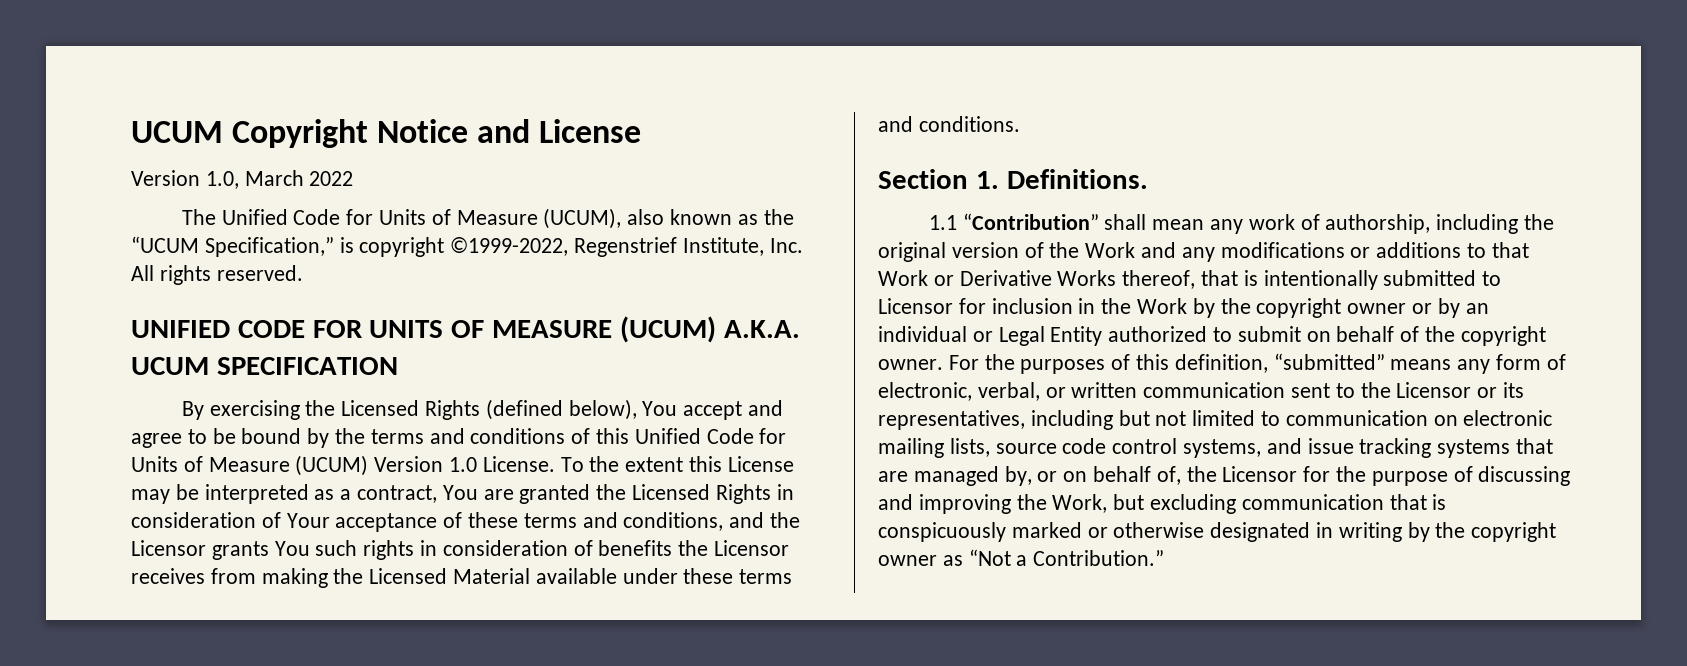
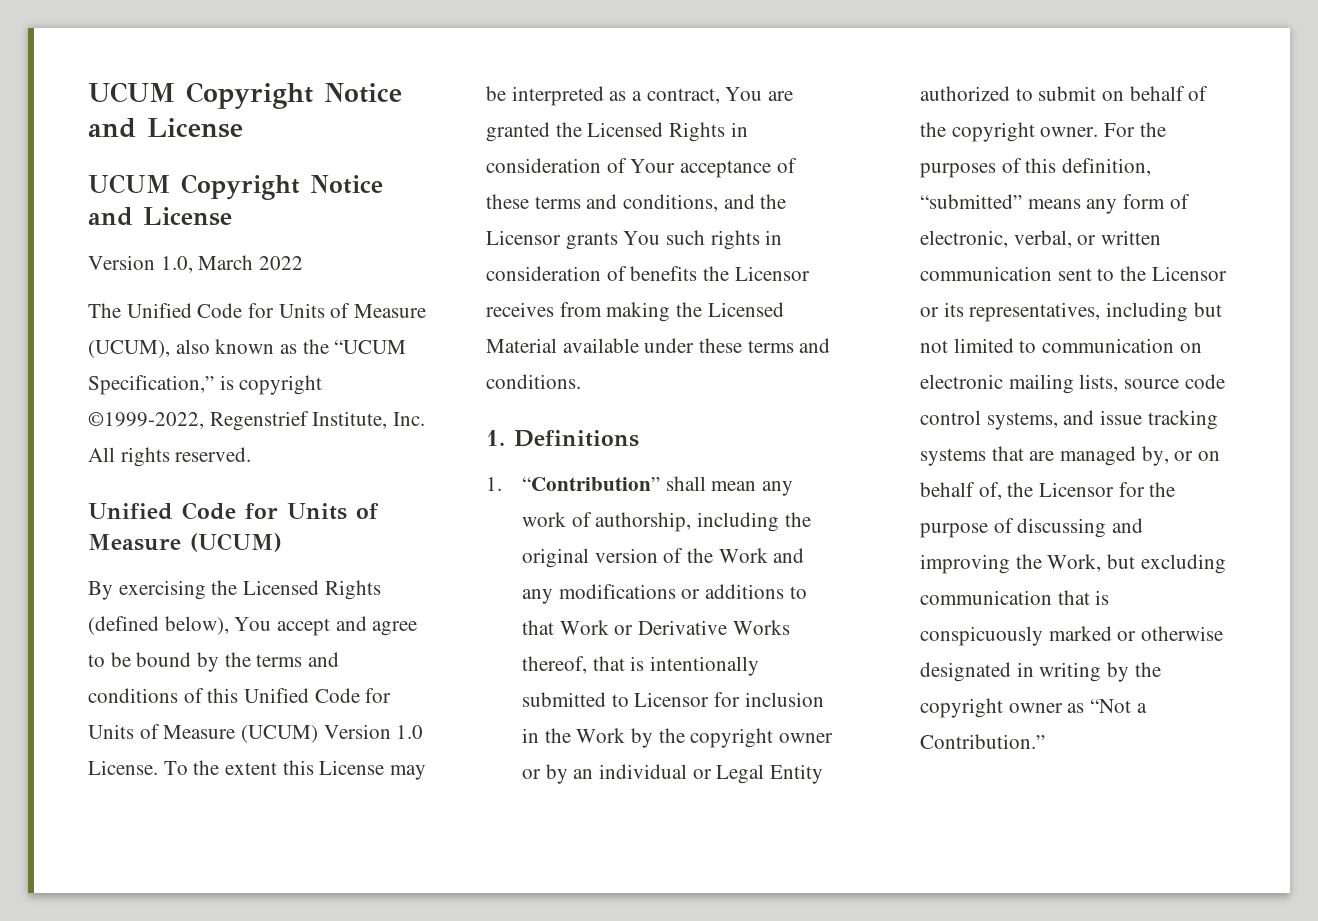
[131,119,642,148] UCUM Copyright Notice and License -> [88,82,402,109] [88,118,243,138] [88,174,383,200] [88,207,232,226] UCUM Copyright Notice and License // UCUM Copyright Notice and License
[131,316,800,343] [131,357,398,375] UNIFIED CODE FOR UNITS OF MEASURE (UCUM) A.K.A. UCUM SPECIFICATION -> [88,502,379,520] [88,533,282,552] Unified Code for Units of Measure (UCUM)
[878,169,1148,189] [928,215,957,230] Section 1. Definitions. // 1.1 -> [486,430,639,447] [486,477,502,491] 1. Definitions // 1.

